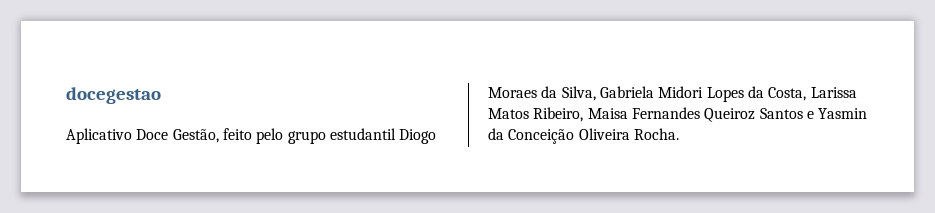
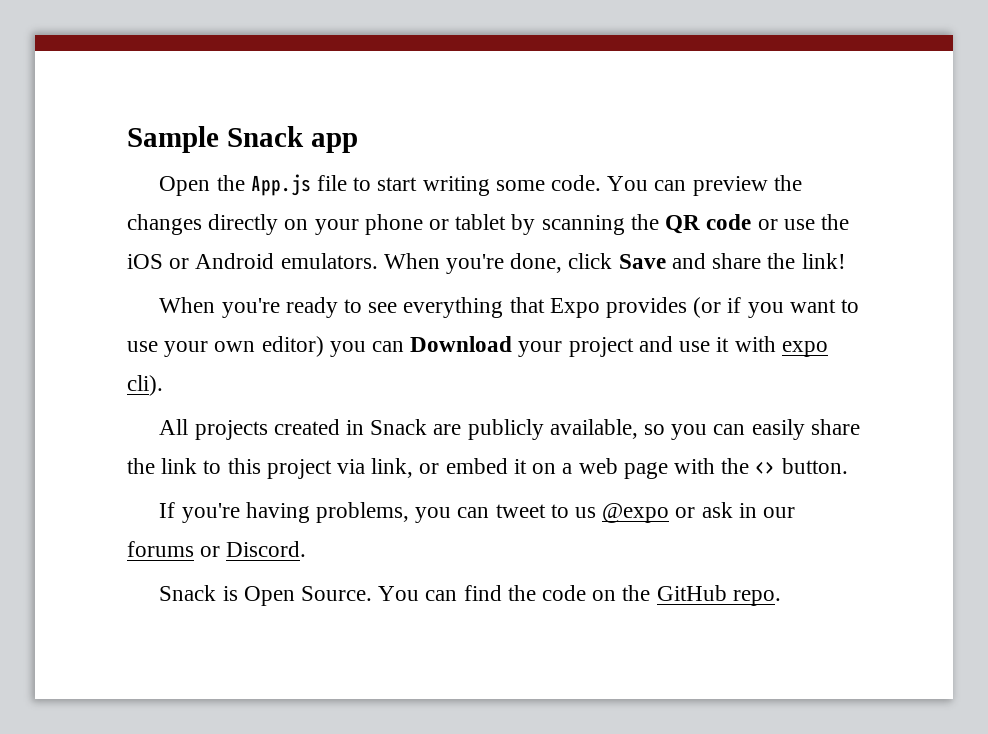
[66,87,161,104] [66,128,437,144] [488,86,857,102] [488,107,868,122] [488,128,679,144] docegestao // Aplicativo Doce Gestão, feito pelo grupo estudantil Diogo Moraes da Silva, Gabriela Midori Lopes da Costa, Larissa Matos Ribeiro, Maisa Fernandes Queiroz Santos e Yasmin da Conceição Oliveira Rocha. -> [127,126,358,153] [159,174,802,196] [127,214,849,235] [127,253,846,274] [159,297,860,318] [127,336,828,357] [127,375,163,396] [159,419,860,440] [127,458,848,479] [159,502,796,523] [127,541,307,557] [159,585,781,606] Sample Snack app // Open the App.js file to start writing some code. You can preview the changes directly on your phone or tablet by scanning the QR code or use the iOS or Android emulators. When you're done, click Save and share the link! // When you're ready to see everything that Expo provides (or if you want to use your own editor) you can Download your project and use it with expo cli). // All projects created in Snack are publicly available, so you can easily share the link to this project via link, or embed it on a web page with the <> button. // If you're having problems, you can tweet to us @expo or ask in our forums or Discord. // Snack is Open Source. You can find the code on the GitHub repo.

